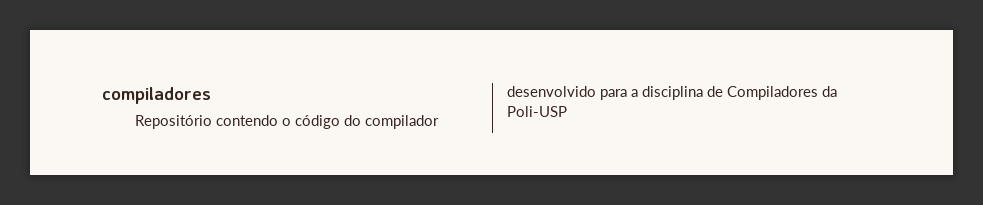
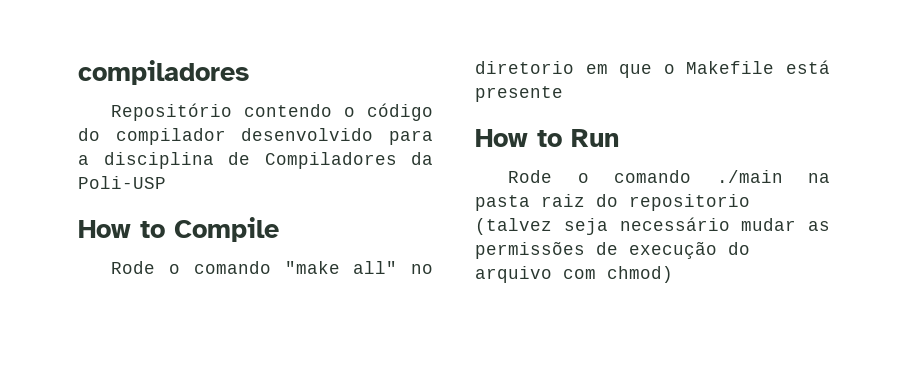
(567, 111) none -> [78,217,279,242] [111,261,433,274] [475,60,830,78] [475,86,563,102] [475,129,619,147] [508,170,830,183] [475,194,750,211] [475,217,830,235] [475,241,750,259] [475,266,673,283] // How to Compile // Rode o comando "make all" no diretorio em que o Makefile está presente // How to Run // Rode o comando ./main na pasta raiz do repositorio (talvez seja necessário mudar as permissões de execução do arquivo com chmod)

